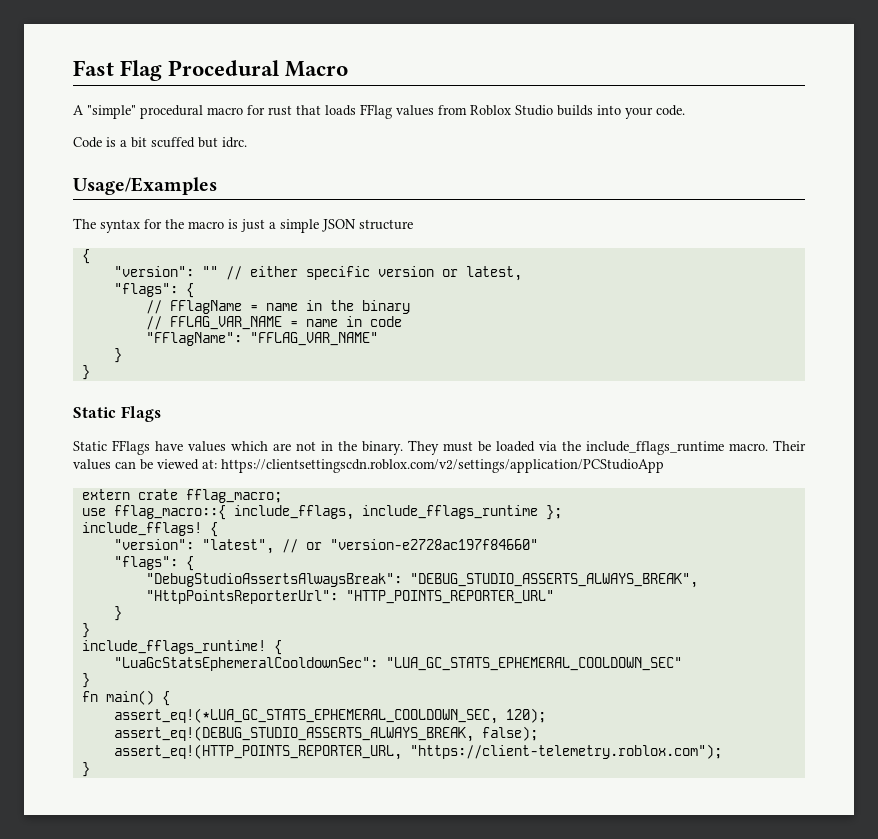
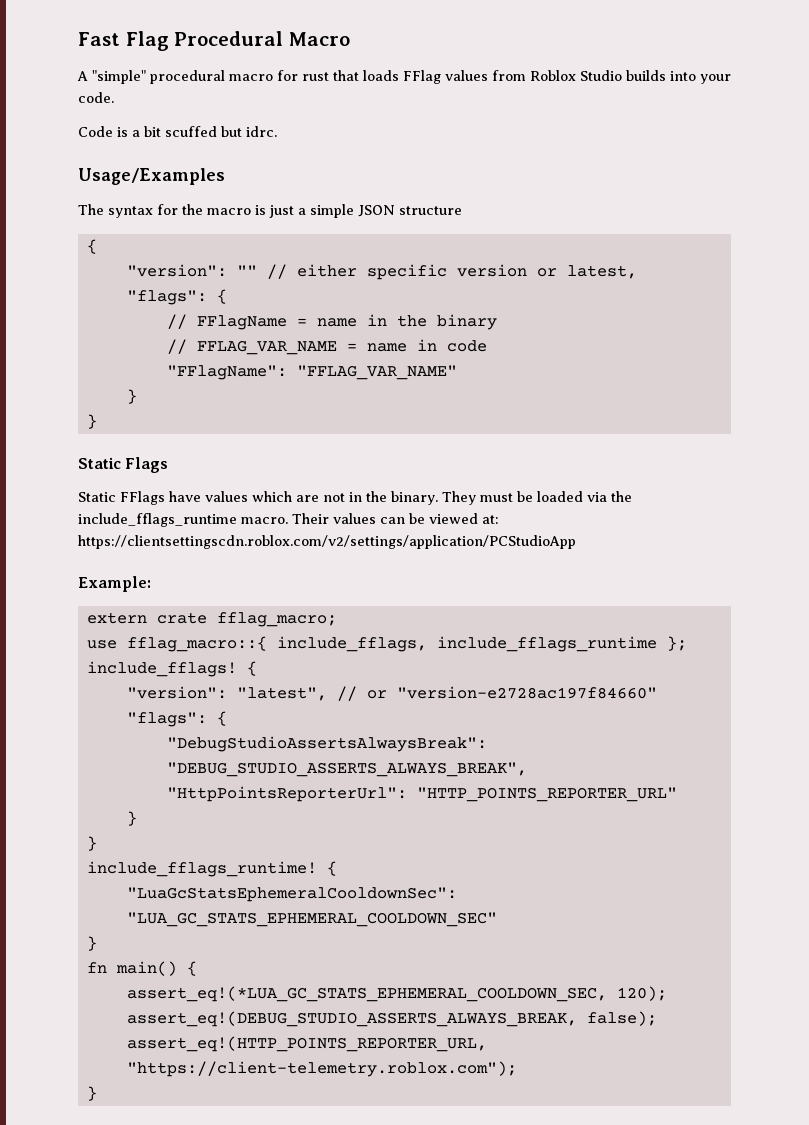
(664, 466) none -> [78,576,151,592] // Example:

